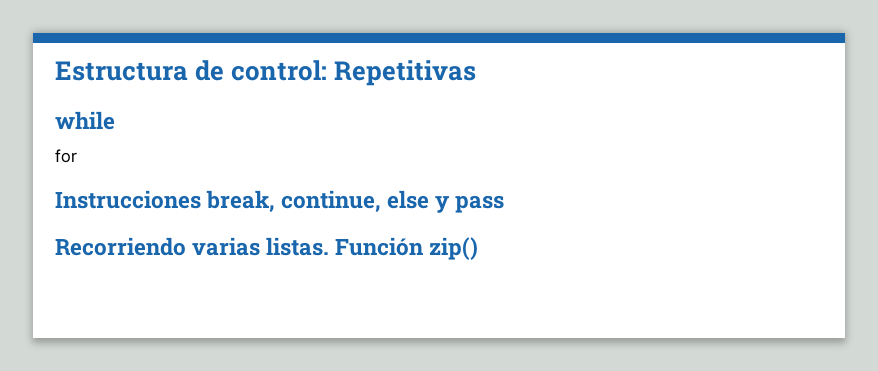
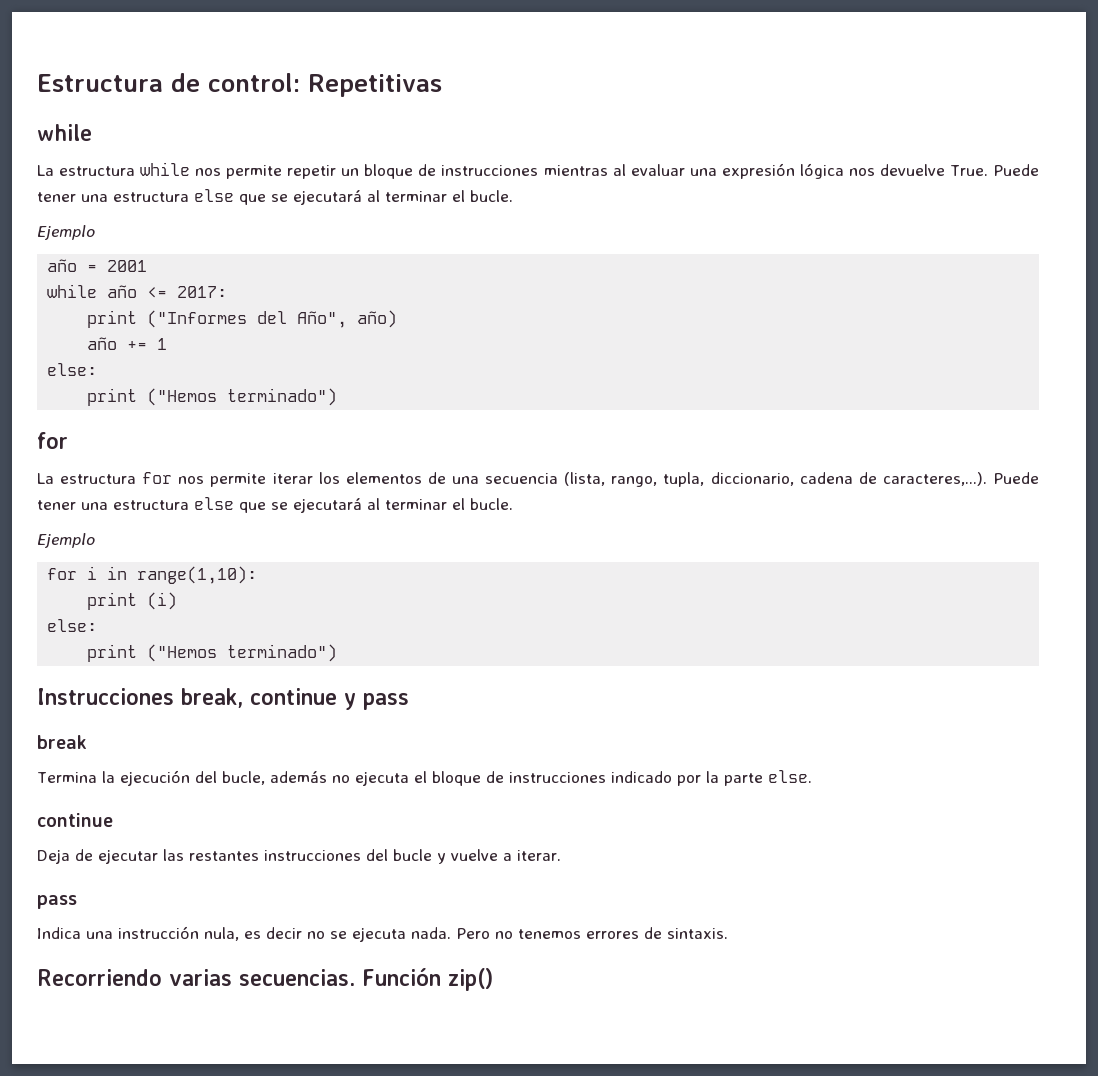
[55,149,77,163] for -> [37,162,1040,179] [37,189,513,205] [37,225,95,240] [47,259,148,272] [47,284,228,298] [87,310,398,328] [87,337,168,350] [47,363,98,376] [87,388,338,406] [37,432,68,449] [37,472,1039,487] [37,497,513,513] [37,533,95,548] [47,566,258,584] [87,592,178,610] [47,619,98,632] [87,644,338,662] La estructura while nos permite repetir un bloque de instrucciones mientras al evaluar una expresión lógica nos devuelve True. Puede tener una estructura else que se ejecutará al terminar el bucle. // Ejemplo // año = 2001 // while año <= 2017: // print ("Informes del Año", año) // año += 1 // else: // print ("Hemos terminado") // for // La estructura for nos permite iterar los elementos de una secuencia (lista, rango, tupla, diccionario, cadena de caracteres,...). Puede tener una estructura else que se ejecutará al terminar el bucle. // Ejemplo // for i in range(1,10): // print (i) // else: // print ("Hemos terminado")
[281,190,430,212] continue, else -> [250,688,337,705] continue
(505, 204) none -> [37,735,87,749] [37,770,812,786] [37,813,113,827] [37,849,561,864] [37,895,77,909] [37,926,728,942] // break // Termina la ejecución del bucle, además no ejecuta el bloque de instrucciones indicado por la parte else. // continue // Deja de ejecutar las restantes instrucciones del bucle y vuelve a iterar. // pass // Indica una instrucción nula, es decir no se ejecuta nada. Pero no tenemos errores de sintaxis.
[266,237,330,256] listas. -> [239,969,355,986] secuencias.

